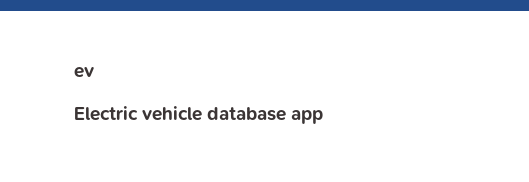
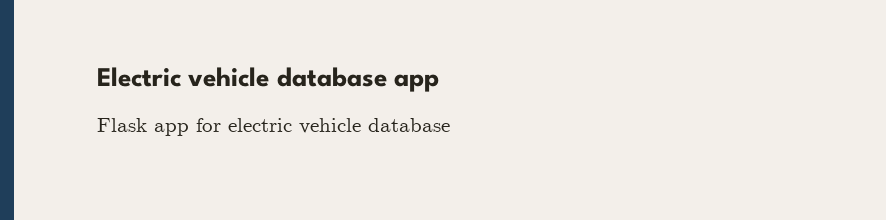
[74,67,94,78] ev // -> (97, 77) none
(324, 116) none -> [97,118,450,136] // Flask app for electric vehicle database

